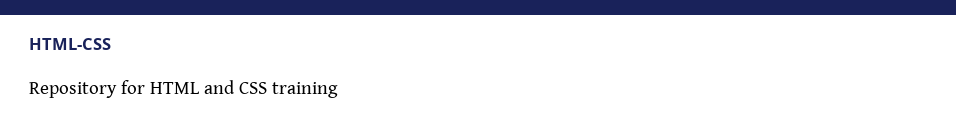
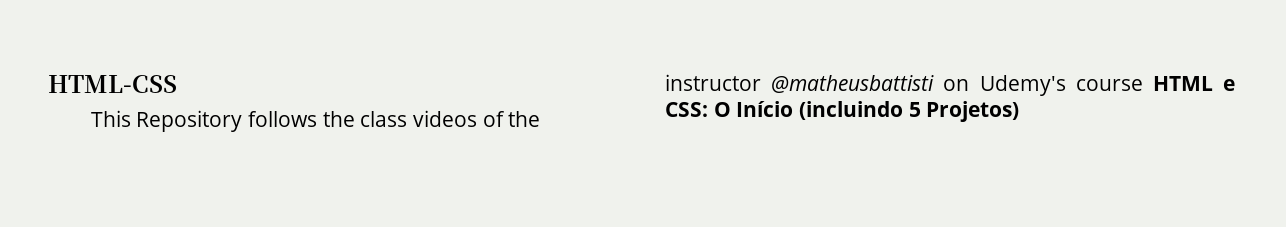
[29,80,338,98] Repository for HTML and CSS training -> [90,110,541,132] [665,74,1235,96] [665,101,1020,122] This Repository follows the class videos of the instructor @matheusbattisti on Udemy's course HTML e CSS: O Início (incluindo 5 Projetos)

